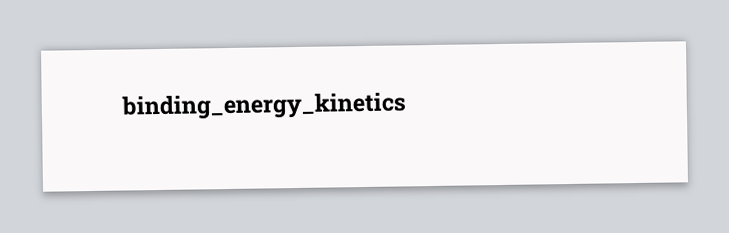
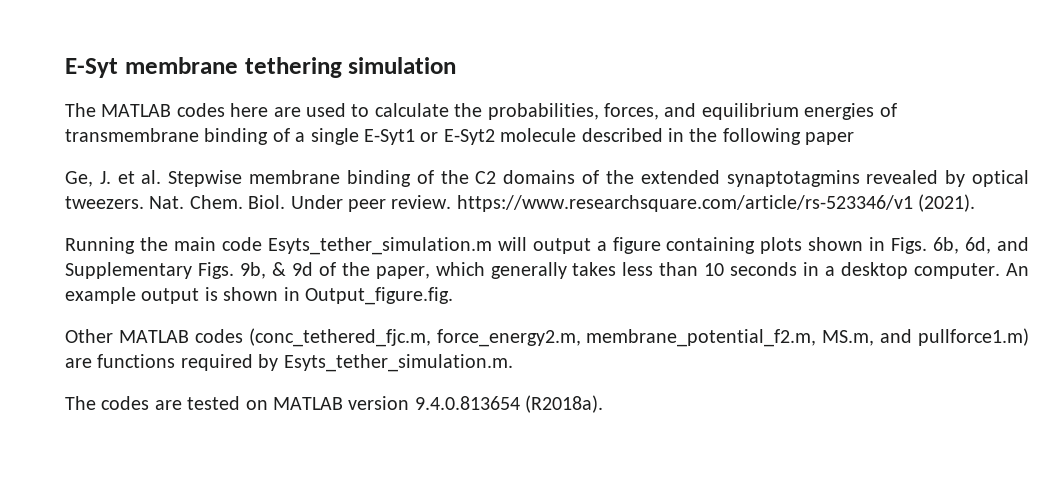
[121,92,407,121] binding_energy_kinetics -> [65,57,457,78] [65,103,897,120] [65,128,855,145] [65,170,1030,187] [65,194,976,212] [65,237,1029,255] [65,262,1029,279] [65,287,453,305] [65,328,1029,347] [65,354,513,372] [65,395,604,413] E-Syt membrane tethering simulation // The MATLAB codes here are used to calculate the probabilities, forces, and equilibrium energies of transmembrane binding of a single E-Syt1 or E-Syt2 molecule described in the following paper // Ge, J. et al. Stepwise membrane binding of the C2 domains of the extended synaptotagmins revealed by optical tweezers. Nat. Chem. Biol. Under peer review. https://www.researchsquare.com/article/rs-523346/v1 (2021). // Running the main code Esyts_tether_simulation.m will output a figure containing plots shown in Figs. 6b, 6d, and Supplementary Figs. 9b, & 9d of the paper, which generally takes less than 10 seconds in a desktop computer. An example output is shown in Output_figure.fig. // Other MATLAB codes (conc_tethered_fjc.m, force_energy2.m, membrane_potential_f2.m, MS.m, and pullforce1.m) are functions required by Esyts_tether_simulation.m. // The codes are tested on MATLAB version 9.4.0.813654 (R2018a).

